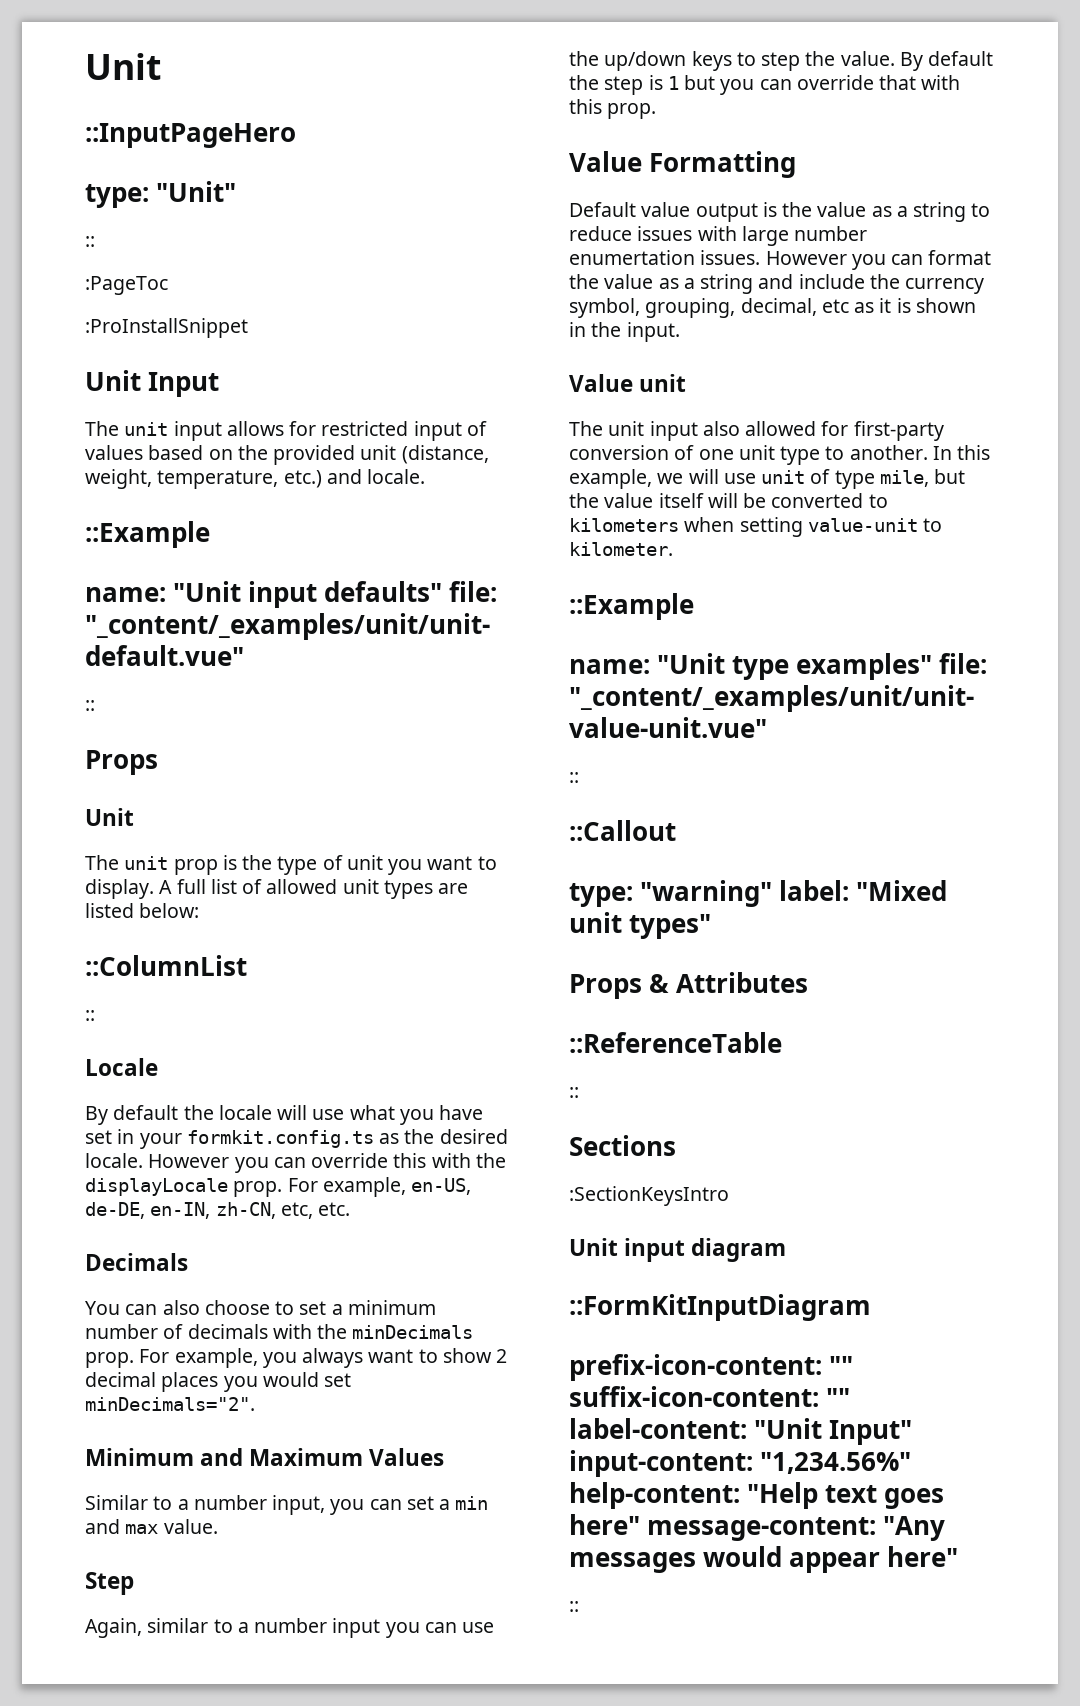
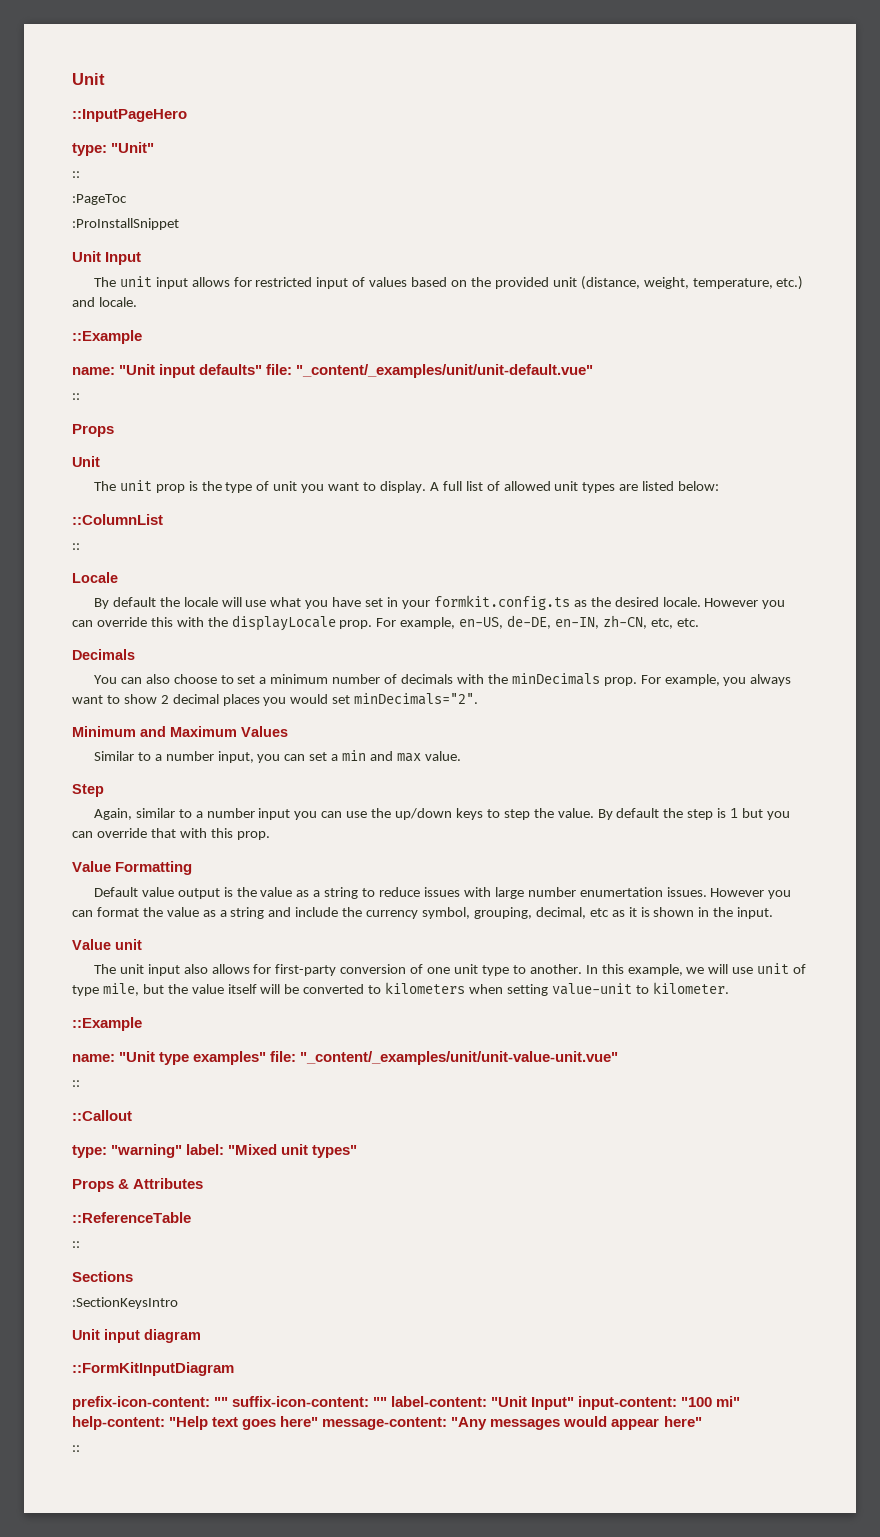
[745,421,817,436] allowed -> [211,964,250,974] allows
[760,1452,912,1474] "1,234.56%" -> [681,1396,741,1407] "100 mi"

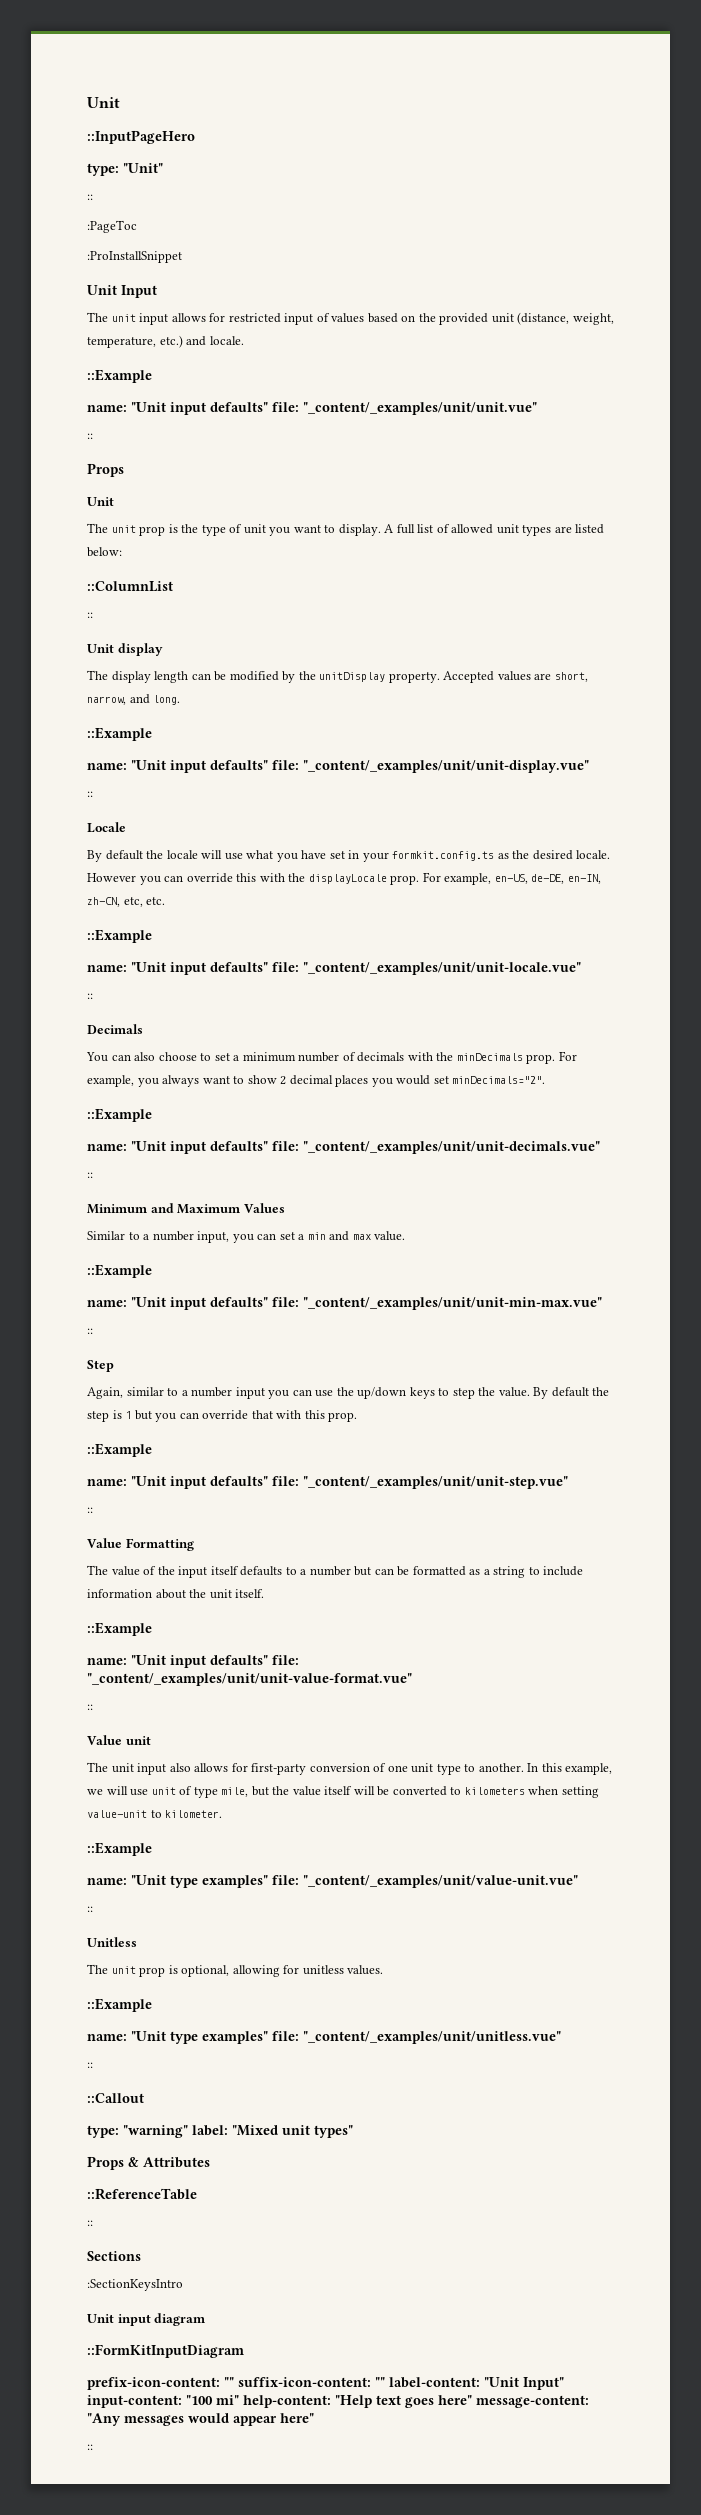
[296,364,594,378] "_content/_examples/unit/unit-default.vue" -> [303,402,537,415] "_content/_examples/unit/unit.vue"
(80, 546) none -> [87,643,163,656] [87,670,588,683] [87,694,181,705] [87,727,152,741] [87,760,589,773] [87,791,93,797] // Unit display // The display length can be modified by the unitDisplay property. Accepted values are short, narrow, and long. // ::Example // name: "Unit input defaults" file: "_content/_examples/unit/unit-display.vue" // ::
(699, 622) none -> [87,929,152,943] [87,962,581,975] [87,993,93,999] // ::Example // name: "Unit input defaults" file: "_content/_examples/unit/unit-locale.vue" // ::
(479, 699) none -> [87,1108,152,1122] [87,1141,600,1154] [87,1172,93,1178] // ::Example // name: "Unit input defaults" file: "_content/_examples/unit/unit-decimals.vue" // ::
(461, 756) none -> [87,1264,152,1278] [87,1297,602,1310] [87,1328,93,1334] // ::Example // name: "Unit input defaults" file: "_content/_examples/unit/unit-min-max.vue" // ::
[72,861,193,875] [93,887,792,899] [72,907,774,919] Value Formatting // Default value output is the value as a string to reduce issues with large number enumertation issues. However you can format the value as a string and include the currency symbol, grouping, decimal, etc as it is shown in the input. -> [87,1443,152,1457] [87,1476,568,1489] [87,1507,93,1513] [87,1538,194,1551] [87,1565,584,1578] [87,1589,265,1599] [87,1622,152,1636] [87,1655,299,1668] [87,1673,412,1686] [87,1704,93,1710] ::Example // name: "Unit input defaults" file: "_content/_examples/unit/unit-step.vue" // :: // Value Formatting // The value of the input itself defaults to a number but can be formatted as a string to include information about the unit itself. // ::Example // name: "Unit input defaults" file: "_content/_examples/unit/unit-value-format.vue" // ::
[300,1051,619,1065] "_content/_examples/unit/unit-value-unit.vue" -> [303,1875,578,1888] [87,1906,93,1912] [87,1937,137,1947] [87,1964,384,1977] [87,1998,152,2012] [87,2031,561,2044] "_content/_examples/unit/value-unit.vue" // :: // Unitless // The unit prop is optional, allowing for unitless values. // ::Example // name: "Unit type examples" file: "_content/_examples/unit/unitless.vue"

